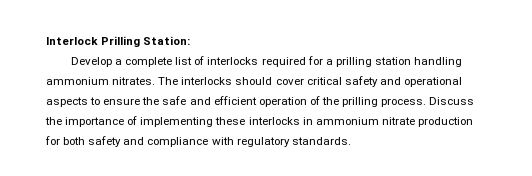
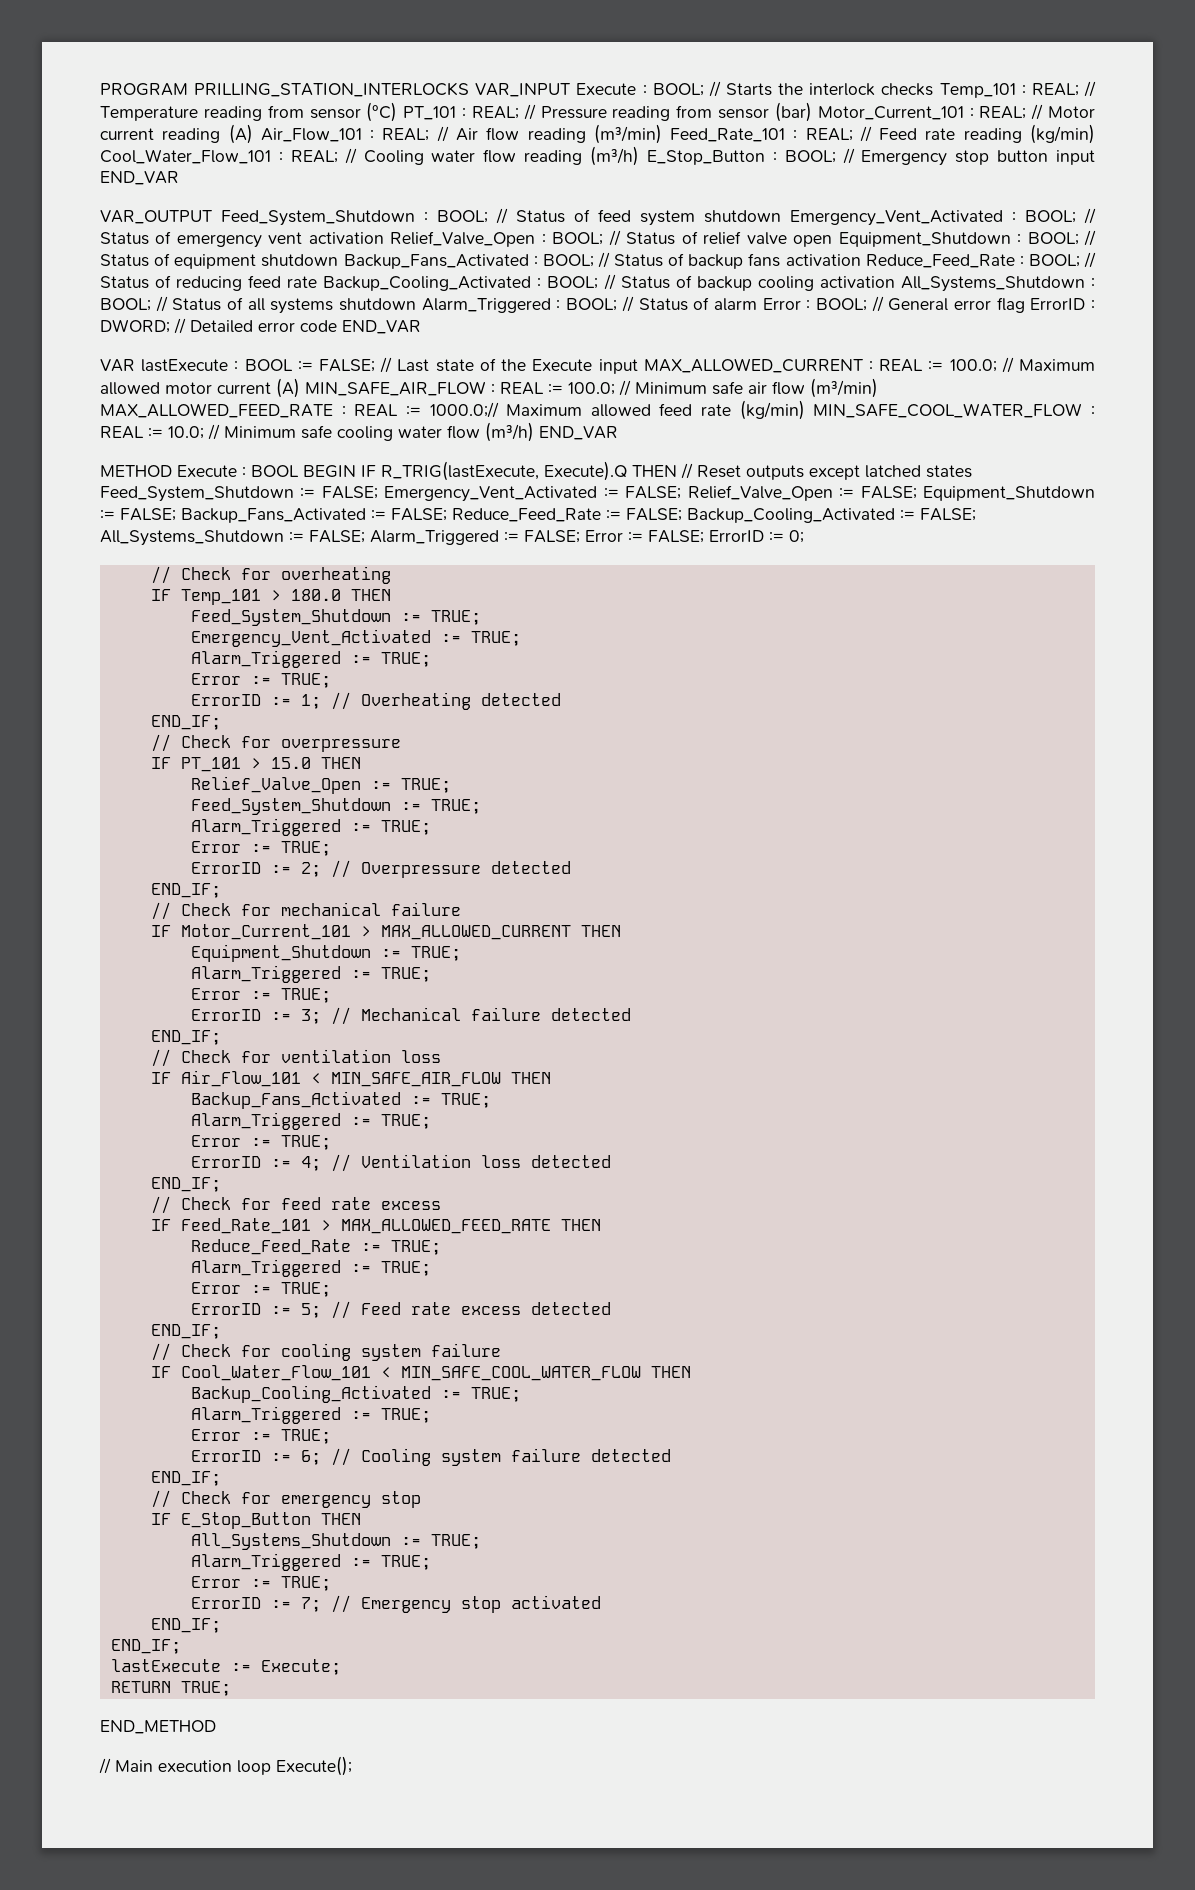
[46,36,191,47] [70,56,463,67] [46,76,462,87] [46,96,475,107] [45,116,473,127] [45,136,351,147] Interlock Prilling Station: // Develop a complete list of interlocks required for a prilling station handling ammonium nitrates. The interlocks should cover critical safety and operational aspects to ensure the safe and efficient operation of the prilling process. Discuss the importance of implementing these interlocks in ammonium nitrate production for both safety and compliance with regulatory standards. -> [100,81,1096,98] [100,102,1096,122] [100,124,1096,144] [100,146,1095,166] [100,171,179,185] [100,208,1096,226] [100,230,1097,248] [100,252,1096,269] [100,274,1096,292] [100,296,1095,314] [100,318,421,334] [100,357,1095,374] [100,378,878,398] [100,400,1095,420] [100,422,618,442] [100,461,972,481] [100,485,1095,502] [100,508,976,523] [100,530,804,546] [150,566,391,584] [150,589,391,605] [190,609,481,626] [190,629,521,647] [190,650,431,668] [190,673,331,688] [190,692,561,710] [150,715,221,730] [150,734,401,752] [150,757,361,772] [190,776,451,794] [190,798,481,815] [190,818,431,836] [190,841,331,856] [190,860,571,878] [150,883,221,898] [150,902,461,920] [150,924,621,940] [190,944,461,962] [190,965,431,983] [190,988,331,1003] [190,1007,631,1025] [150,1030,221,1045] [150,1049,441,1067] [150,1070,551,1087] [190,1091,491,1109] [190,1112,431,1130] [190,1135,331,1150] [190,1154,611,1172] [150,1177,221,1192] [150,1196,441,1214] [150,1218,601,1234] [190,1239,441,1255] [190,1259,431,1277] [190,1282,331,1297] [190,1301,611,1319] [150,1324,221,1339] [150,1343,501,1361] [150,1365,691,1381] [190,1385,521,1403] [190,1406,431,1424] [190,1429,331,1444] [190,1448,671,1466] [150,1471,221,1486] [150,1490,421,1508] [150,1512,361,1529] [190,1533,481,1550] [190,1553,431,1571] [190,1576,331,1591] [190,1595,601,1613] [150,1618,221,1633] [110,1639,181,1654] [110,1659,341,1675] [110,1681,231,1696] [100,1720,216,1734] [99,1756,352,1776] PROGRAM PRILLING_STATION_INTERLOCKS VAR_INPUT Execute : BOOL; // Starts the interlock checks Temp_101 : REAL; // Temperature reading from sensor (°C) PT_101 : REAL; // Pressure reading from sensor (bar) Motor_Current_101 : REAL; // Motor current reading (A) Air_Flow_101 : REAL; // Air flow reading (m³/min) Feed_Rate_101 : REAL; // Feed rate reading (kg/min) Cool_Water_Flow_101 : REAL; // Cooling water flow reading (m³/h) E_Stop_Button : BOOL; // Emergency stop button input END_VAR // VAR_OUTPUT Feed_System_Shutdown : BOOL; // Status of feed system shutdown Emergency_Vent_Activated : BOOL; // Status of emergency vent activation Relief_Valve_Open : BOOL; // Status of relief valve open Equipment_Shutdown : BOOL; // Status of equipment shutdown Backup_Fans_Activated : BOOL; // Status of backup fans activation Reduce_Feed_Rate : BOOL; // Status of reducing feed rate Backup_Cooling_Activated : BOOL; // Status of backup cooling activation All_Systems_Shutdown : BOOL; // Status of all systems shutdown Alarm_Triggered : BOOL; // Status of alarm Error : BOOL; // General error flag ErrorID : DWORD; // Detailed error code END_VAR // VAR lastExecute : BOOL := FALSE; // Last state of the Execute input MAX_ALLOWED_CURRENT : REAL := 100.0; // Maximum allowed motor current (A) MIN_SAFE_AIR_FLOW : REAL := 100.0; // Minimum safe air flow (m³/min) MAX_ALLOWED_FEED_RATE : REAL := 1000.0;// Maximum allowed feed rate (kg/min) MIN_SAFE_COOL_WATER_FLOW : REAL := 10.0; // Minimum safe cooling water flow (m³/h) END_VAR // METHOD Execute : BOOL BEGIN IF R_TRIG(lastExecute, Execute).Q THEN // Reset outputs except latched states Feed_System_Shutdown := FALSE; Emergency_Vent_Activated := FALSE; Relief_Valve_Open := FALSE; Equipment_Shutdown := FALSE; Backup_Fans_Activated := FALSE; Reduce_Feed_Rate := FALSE; Backup_Cooling_Activated := FALSE; All_Systems_Shutdown := FALSE; Alarm_Triggered := FALSE; Error := FALSE; ErrorID := 0; // // Check for overheating // IF Temp_101 > 180.0 THEN // Feed_System_Shutdown := TRUE; // Emergency_Vent_Activated := TRUE; // Alarm_Triggered := TRUE; // Error := TRUE; // ErrorID := 1; // Overheating detected // END_IF; // // Check for overpressure // IF PT_101 > 15.0 THEN // Relief_Valve_Open := TRUE; // Feed_System_Shutdown := TRUE; // Alarm_Triggered := TRUE; // Error := TRUE; // ErrorID := 2; // Overpressure detected // END_IF; // // Check for mechanical failure // IF Motor_Current_101 > MAX_ALLOWED_CURRENT THEN // Equipment_Shutdown := TRUE; // Alarm_Triggered := TRUE; // Error := TRUE; // ErrorID := 3; // Mechanical failure detected // END_IF; // // Check for ventilation loss // IF Air_Flow_101 < MIN_SAFE_AIR_FLOW THEN // Backup_Fans_Activated := TRUE; // Alarm_Triggered := TRUE; // Error := TRUE; // ErrorID := 4; // Ventilation loss detected // END_IF; // // Check for feed rate excess // IF Feed_Rate_101 > MAX_ALLOWED_FEED_RATE THEN // Reduce_Feed_Rate := TRUE; // Alarm_Triggered := TRUE; // Error := TRUE; // ErrorID := 5; // Feed rate excess detected // END_IF; // // Check for cooling system failure // IF Cool_Water_Flow_101 < MIN_SAFE_COOL_WATER_FLOW THEN // Backup_Cooling_Activated := TRUE; // Alarm_Triggered := TRUE; // Error := TRUE; // ErrorID := 6; // Cooling system failure detected // END_IF; // // Check for emergency stop // IF E_Stop_Button THEN // All_Systems_Shutdown := TRUE; // Alarm_Triggered := TRUE; // Error := TRUE; // ErrorID := 7; // Emergency stop activated // END_IF; // END_IF; // lastExecute := Execute; // RETURN TRUE; // END_METHOD // // Main execution loop Execute();

